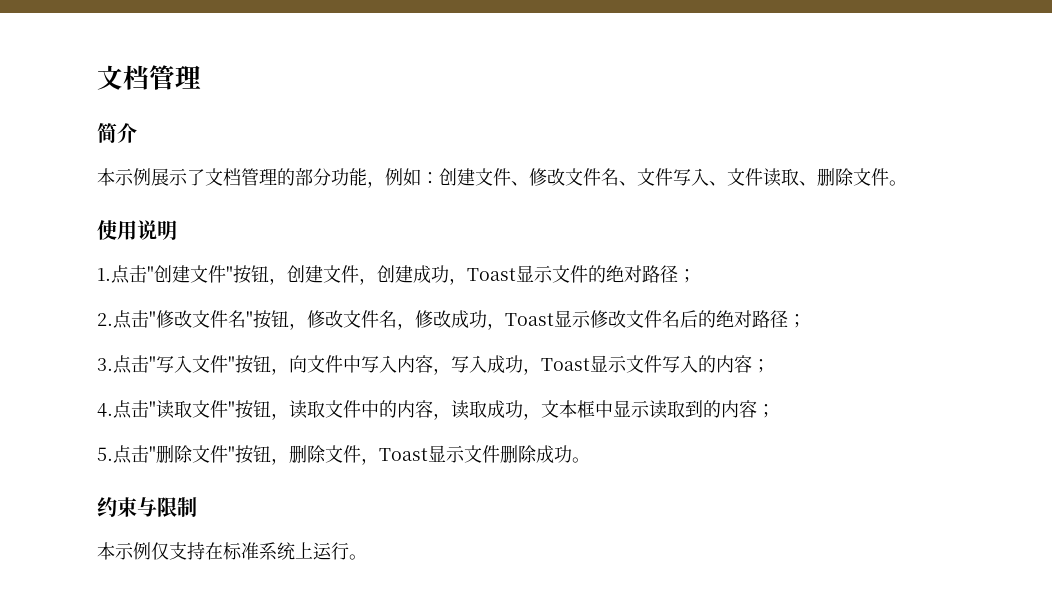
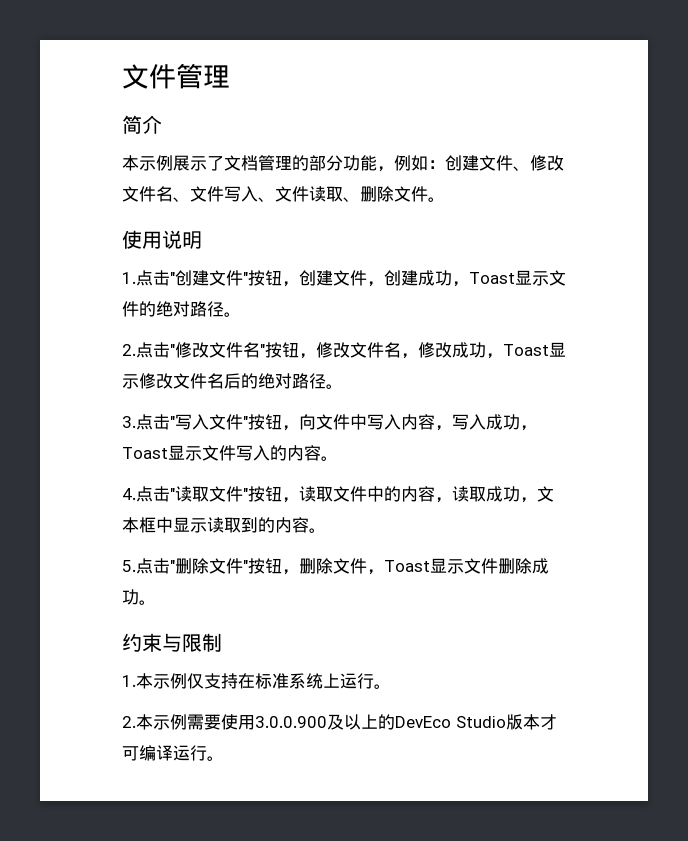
[97,65,149,90] 文档 -> [122,64,176,89] 文件
[678,269,696,283] ； -> [224,312,241,317] 。
[788,314,806,328] ； -> [326,384,343,389] 。
[752,359,770,373] ； -> [321,456,338,461] 。
[757,404,775,418] ； -> [309,528,326,533] 。
(197, 507) none -> [122,675,136,687] 1.
(367, 557) none -> [122,714,557,730] [122,745,224,761] // 2.本示例需要使用3.0.0.900及以上的DevEco Studio版本才可编译运行。

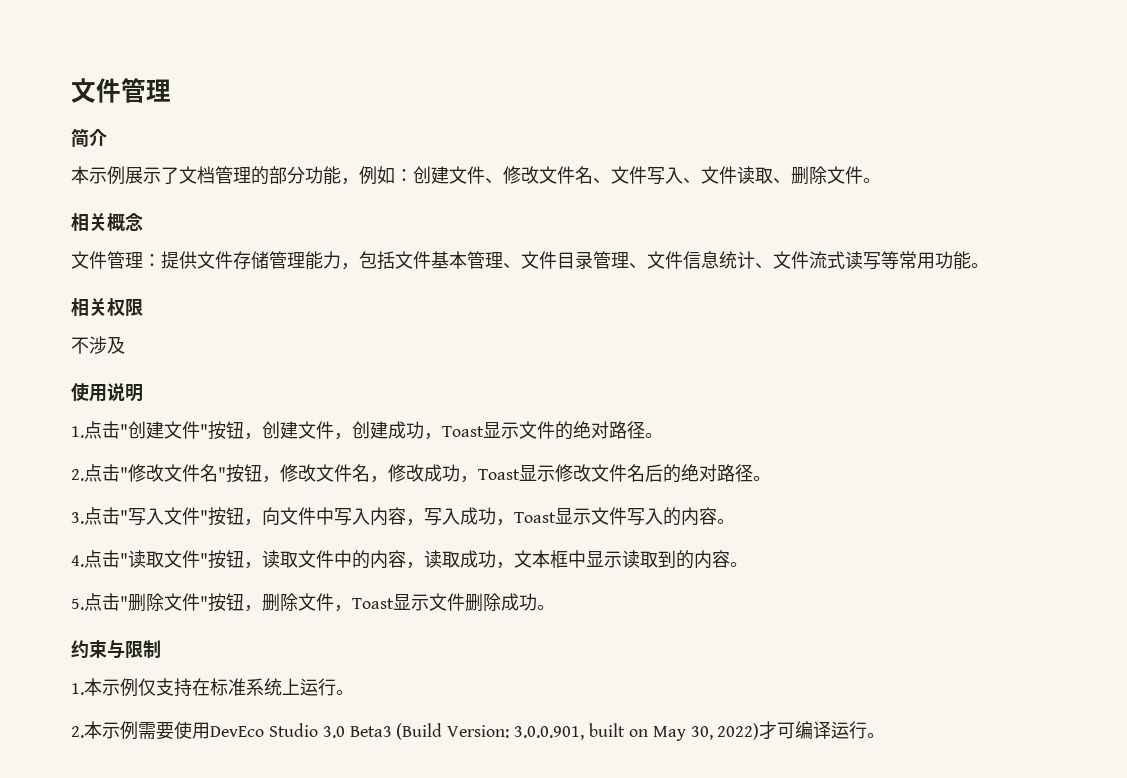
(445, 199) none -> [71,213,143,232] [71,251,989,270] [71,298,143,317] [71,336,125,354] // 相关概念 // 文件管理：提供文件存储管理能力，包括文件基本管理、文件目录管理、文件信息统计、文件流式读写等常用功能。 // 相关权限 // 不涉及
[255,714,540,730] 3.0.0.900及以上的DevEco Studio版本 -> [210,723,760,741] DevEco Studio 3.0 Beta3 (Build Version: 3.0.0.901, built on May 30, 2022)

